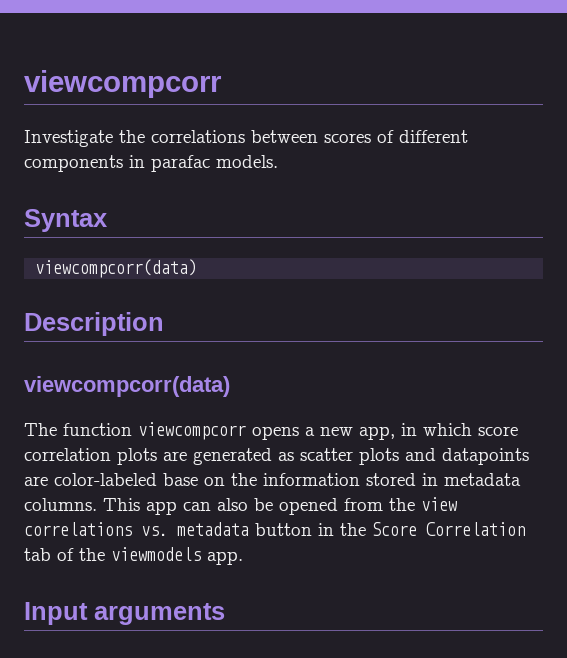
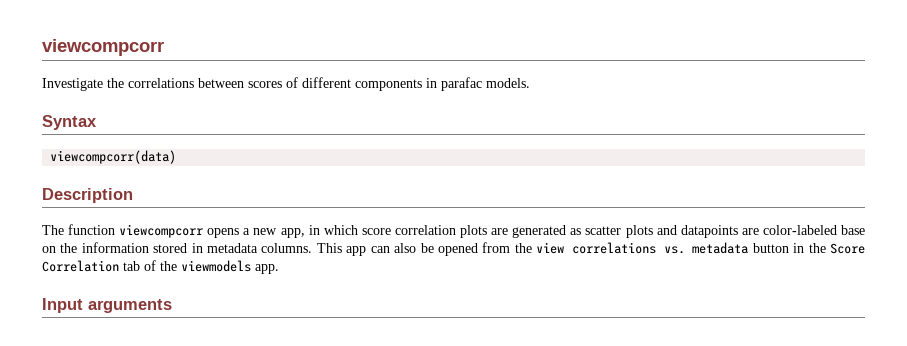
[24,376,230,397] // viewcompcorr(data) -> (133, 195) none

